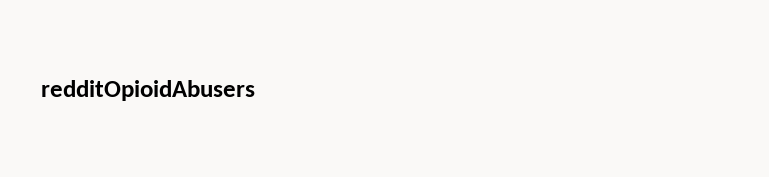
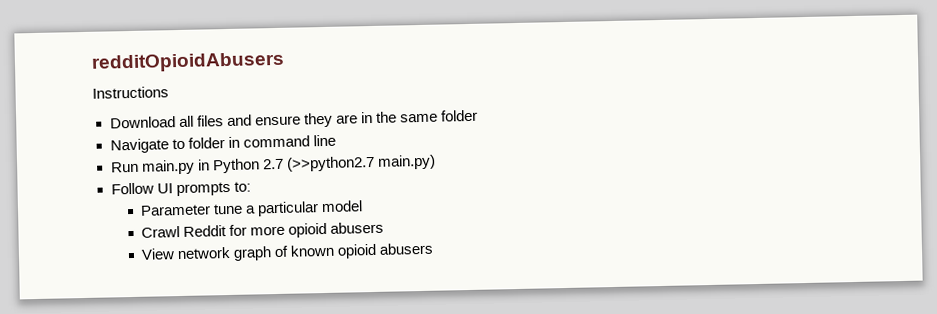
(255, 90) none -> [92,86,169,99] [109,109,479,129] [109,134,336,154] [110,154,436,175] [110,181,251,197] [140,200,364,217] [141,221,385,238] [141,242,435,261] // Instructions // Download all files and ensure they are in the same folder // Navigate to folder in command line // Run main.py in Python 2.7 (>>python2.7 main.py) // Follow UI prompts to: // Parameter tune a particular model // Crawl Reddit for more opioid abusers // View network graph of known opioid abusers

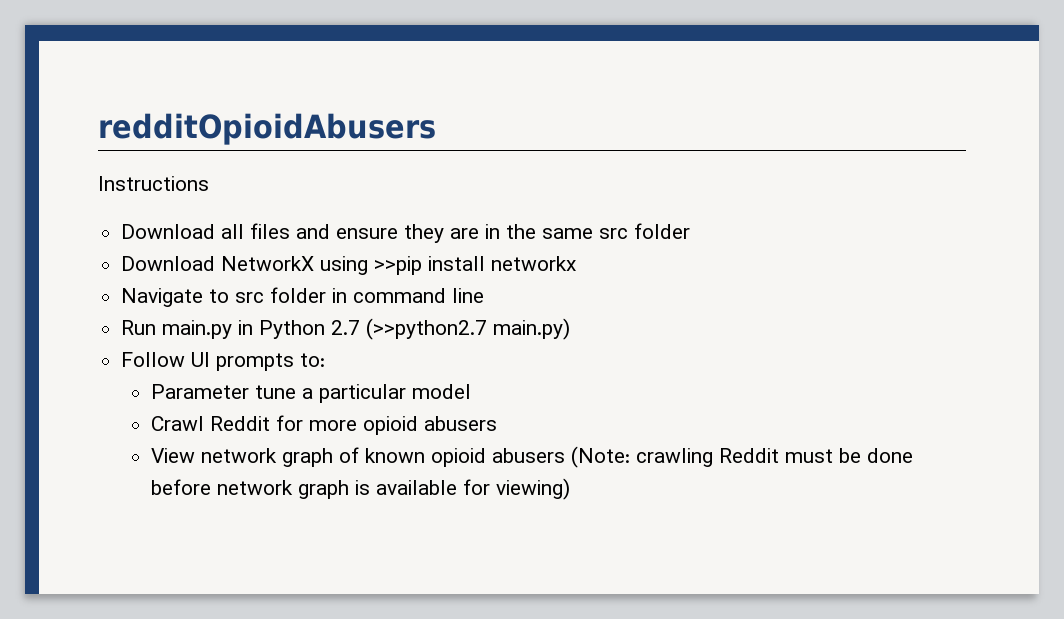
[441,109,479,122] folder -> [599,223,691,239] [121,256,577,275] src folder // Download NetworkX using >>pip install networkx
(185, 144) none -> [235,292,265,303] src
(435, 248) none -> [570,446,913,468] [150,478,570,500] (Note: crawling Reddit must be done before network graph is available for viewing)

